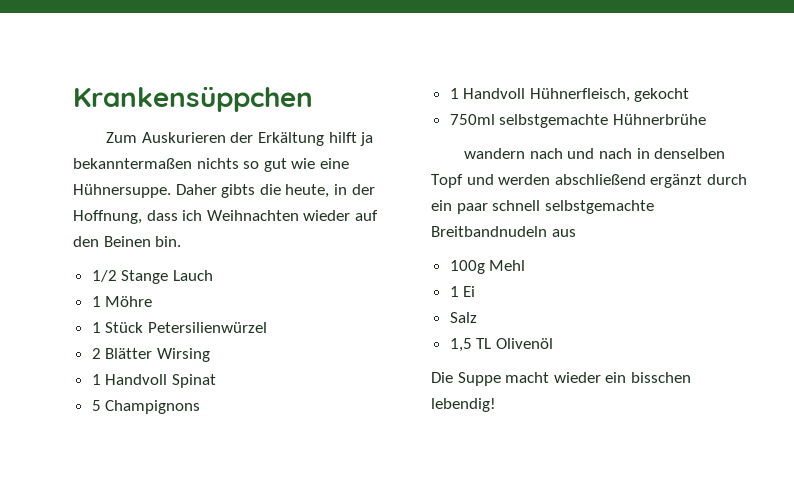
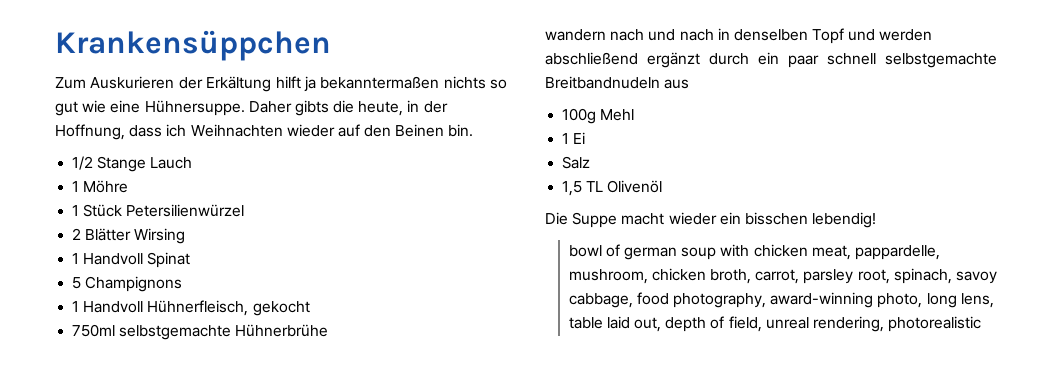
(496, 405) none -> [568,244,940,260] [568,268,997,284] [568,292,994,308] [568,316,982,332] // bowl of german soup with chicken meat, pappardelle, mushroom, chicken broth, carrot, parsley root, spinach, savoy cabbage, food photography, award-winning photo, long lens, table laid out, depth of field, unreal rendering, photorealistic

